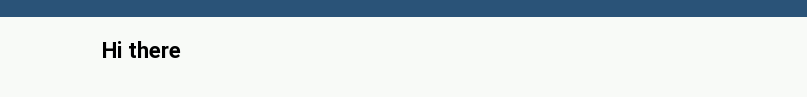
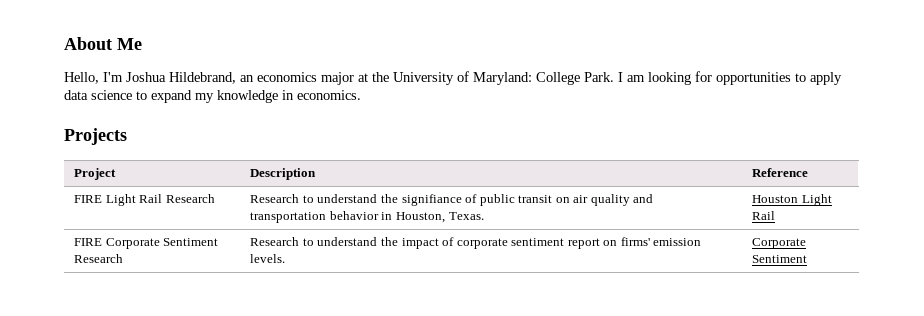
[102,41,181,58] Hi there -> [64,37,142,50] [64,71,842,85] [64,90,361,103] [64,128,127,145] [74,168,117,180] [250,168,317,180] [752,168,809,177] [74,194,215,206] [250,194,654,206] [250,211,484,223] [752,194,832,206] [752,211,776,220] [74,238,219,249] [74,254,124,263] [250,237,702,249] [250,254,286,263] [752,238,807,249] [752,255,808,263] About Me // Hello, I'm Joshua Hildebrand, an economics major at the University of Maryland: College Park. I am looking for opportunities to apply data science to expand my knowledge in economics. // Projects // Project | Description | Reference // FIRE Light Rail Research | Research to understand the signifiance of public transit on air quality and transportation behavior in Houston, Texas. | Houston Light Rail // FIRE Corporate Sentiment Research | Research to understand the impact of corporate sentiment report on firms' emission levels. | Corporate Sentiment

